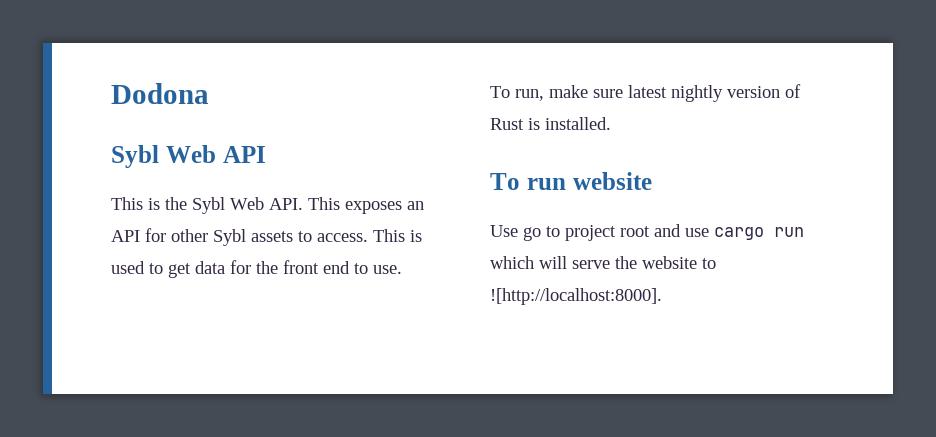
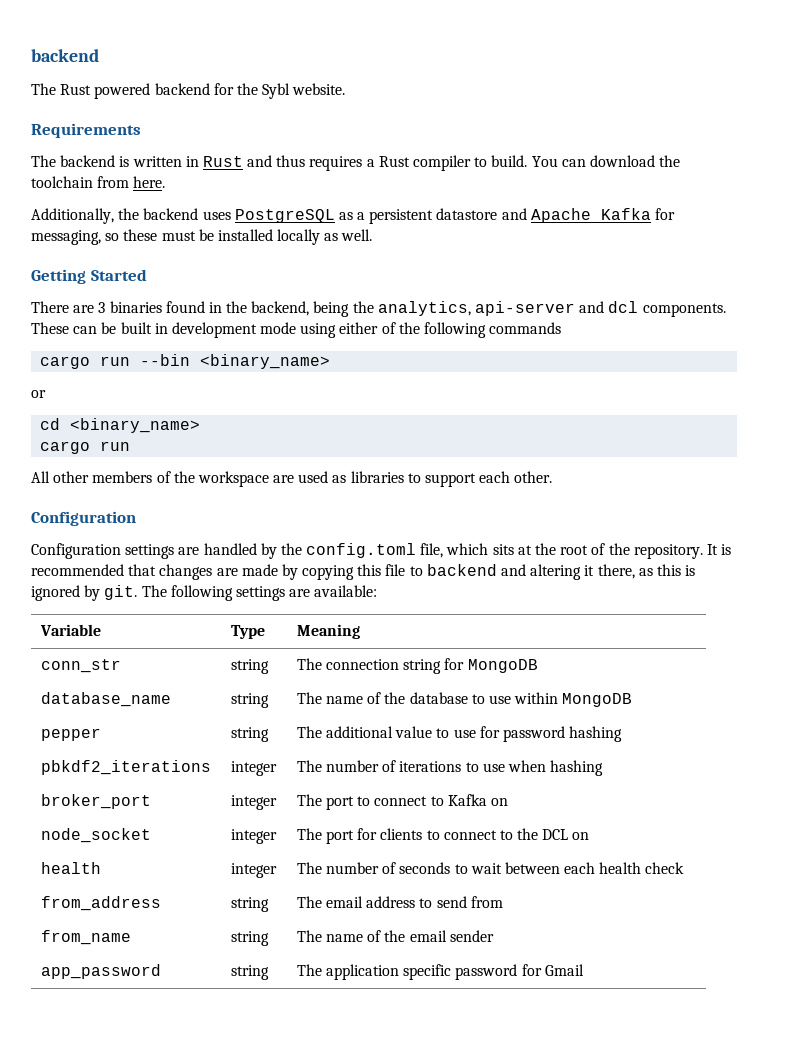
[111,83,209,104] [111,145,266,168] [111,197,424,214] [111,228,422,246] [111,260,402,278] [490,84,801,102] [490,117,611,130] [490,172,652,190] [490,224,804,241] [490,256,716,269] [490,288,662,305] Dodona // Sybl Web API // This is the Sybl Web API. This exposes an API for other Sybl assets to access. This is used to get data for the front end to use. // To run, make sure latest nightly version of Rust is installed. // To run website // Use go to project root and use cargo run which will serve the website to ![http://localhost:8000]. -> [31,49,99,62] [31,83,346,99] [31,123,141,138] [31,155,681,171] [31,176,166,188] [31,208,676,224] [31,229,373,245] [31,269,147,284] [31,301,726,317] [31,322,562,338] [40,354,331,369] [31,390,46,398] [40,418,201,433] [40,441,131,454] [31,471,553,487] [31,511,136,526] [31,543,732,559] [31,564,696,580] [31,585,378,601] [39,624,101,636] [230,625,265,639] [296,624,360,639] [40,659,121,673] [230,659,269,674] [296,658,538,674] [40,692,171,707] [230,693,269,708] [296,692,633,707] [40,728,101,741] [230,727,269,742] [296,726,623,742] [40,760,211,775] [230,761,277,776] [296,760,604,776] [40,794,151,809] [230,795,277,810] [296,794,508,810] [40,828,151,843] [230,829,277,844] [296,828,590,844] [40,862,101,874] [230,863,277,878] [296,862,685,874] [40,896,161,911] [230,897,269,912] [296,896,503,908] [40,930,131,945] [230,931,269,946] [296,930,494,942] [40,964,161,979] [230,965,269,980] [296,964,584,980] backend // The Rust powered backend for the Sybl website. // Requirements // The backend is written in Rust and thus requires a Rust compiler to build. You can download the toolchain from here. // Additionally, the backend uses PostgreSQL as a persistent datastore and Apache Kafka for messaging, so these must be installed locally as well. // Getting Started // There are 3 binaries found in the backend, being the analytics, api-server and dcl components. These can be built in development mode using either of the following commands // cargo run --bin <binary_name> // or // cd <binary_name> // cargo run // All other members of the workspace are used as libraries to support each other. // Configuration // Configuration settings are handled by the config.toml file, which sits at the root of the repository. It is recommended that changes are made by copying this file to backend and altering it there, as this is ignored by git. The following settings are available: // Variable | Type | Meaning // conn_str | string | The connection string for MongoDB // database_name | string | The name of the database to use within MongoDB // pepper | string | The additional value to use for password hashing // pbkdf2_iterations | integer | The number of iterations to use when hashing // broker_port | integer | The port to connect to Kafka on // node_socket | integer | The port for clients to connect to the DCL on // health | integer | The number of seconds to wait between each health check // from_address | string | The email address to send from // from_name | string | The name of the email sender // app_password | string | The application specific password for Gmail

